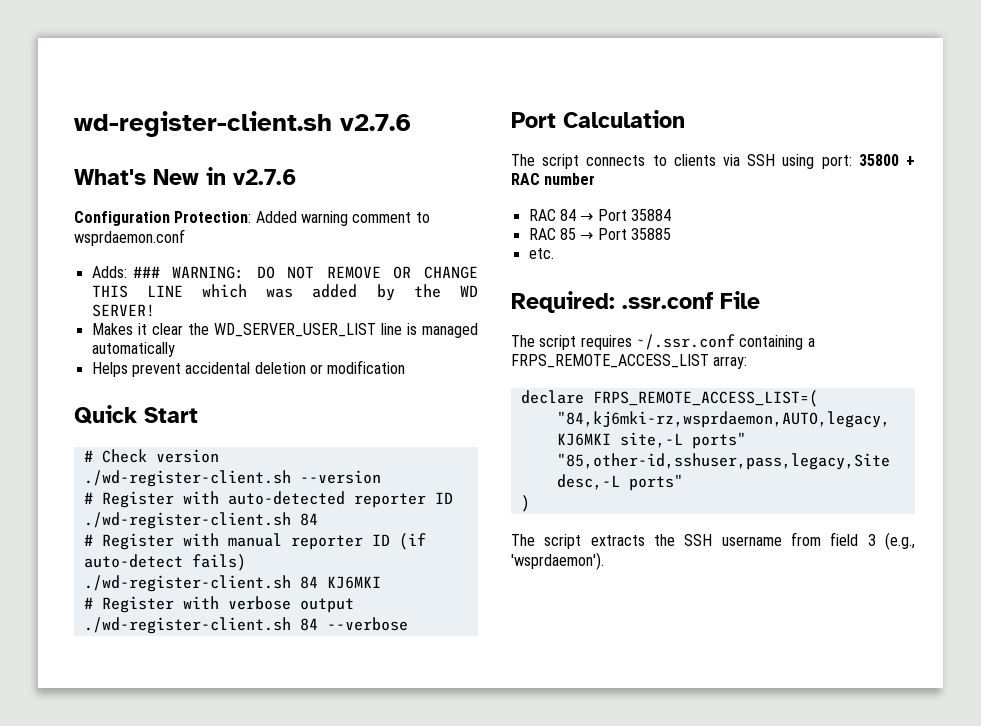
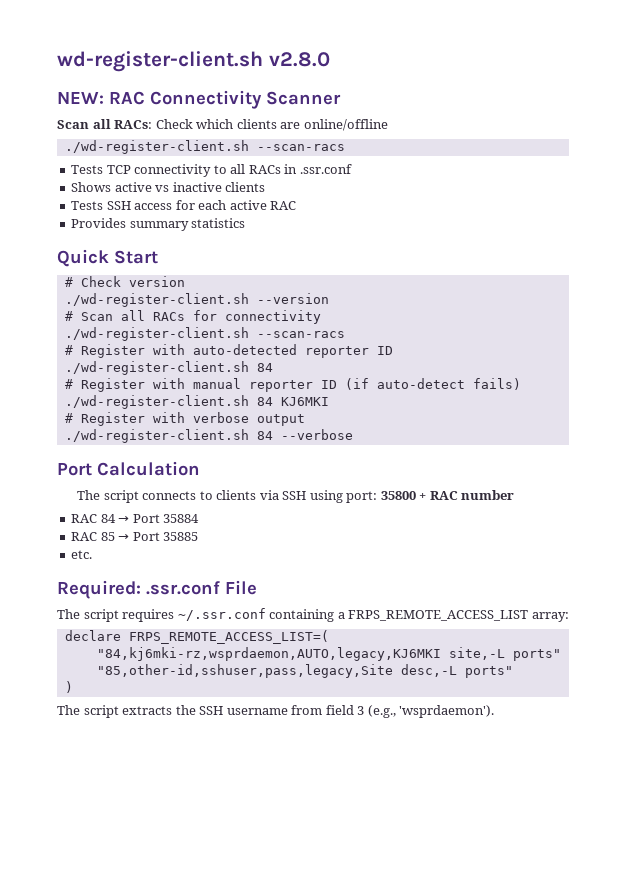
[340,114,411,131] [74,167,297,185] [74,211,430,226] [74,229,185,246] [91,266,478,279] [91,284,478,301] [91,304,155,317] [91,323,479,338] [91,342,175,357] [91,360,406,377] v2.7.6 // What's New in v2.7.6 // Configuration Protection: Added warning comment to wsprdaemon.conf // Adds: ### WARNING: DO NOT REMOVE OR CHANGE THIS LINE which was added by the WD SERVER! // Makes it clear the WD_SERVER_USER_LIST line is managed automatically // Helps prevent accidental deletion or modification -> [268,52,330,67] [57,90,341,109] [57,119,388,131] [64,140,345,154] [71,164,352,177] [71,182,266,192] [71,200,297,210] [71,218,246,231] v2.8.0 // NEW: RAC Connectivity Scanner // Scan all RACs: Check which clients are online/offline // ./wd-register-client.sh --scan-racs // Tests TCP connectivity to all RACs in .ssr.conf // Shows active vs inactive clients // Tests SSH access for each active RAC // Provides summary statistics
(381, 477) none -> [64,310,321,324] [64,327,345,341] // # Scan all RACs for connectivity // ./wd-register-client.sh --scan-racs

